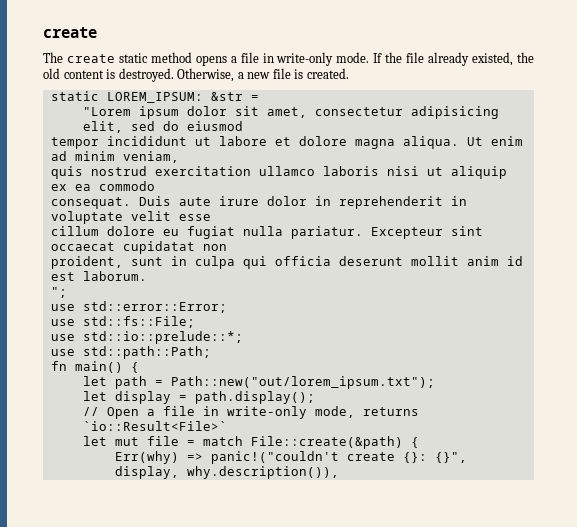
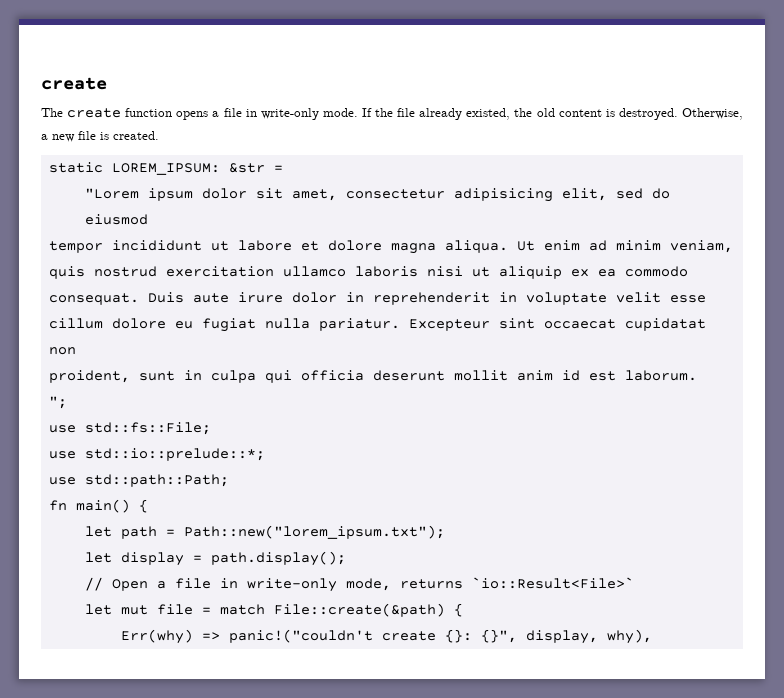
[118,52,192,63] static method -> [125,108,173,117] function
[50,301,227,313] // use std::error::Error; -> (67, 402) none
[170,376,435,389] Path::new("out/lorem_ipsum.txt"); -> [183,525,445,539] Path::new("lorem_ipsum.txt");
[186,466,339,479] why.description()), -> [606,629,652,644] why),

